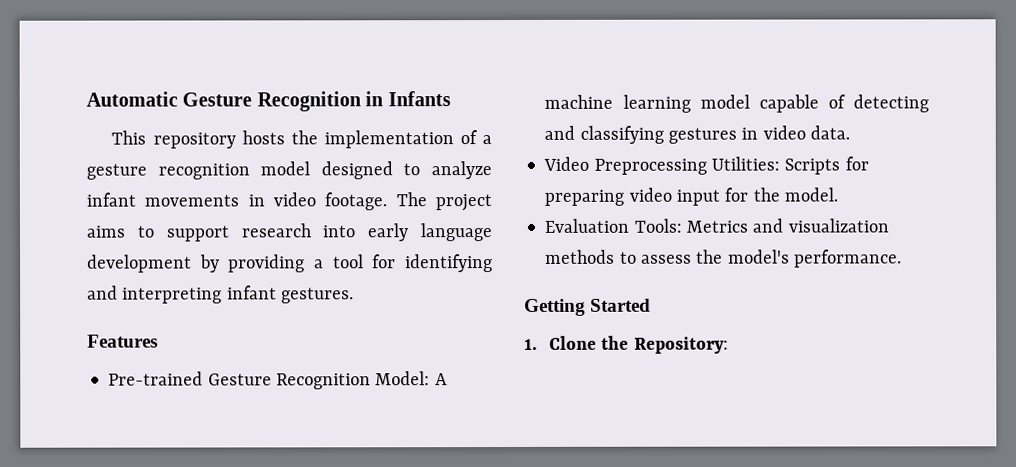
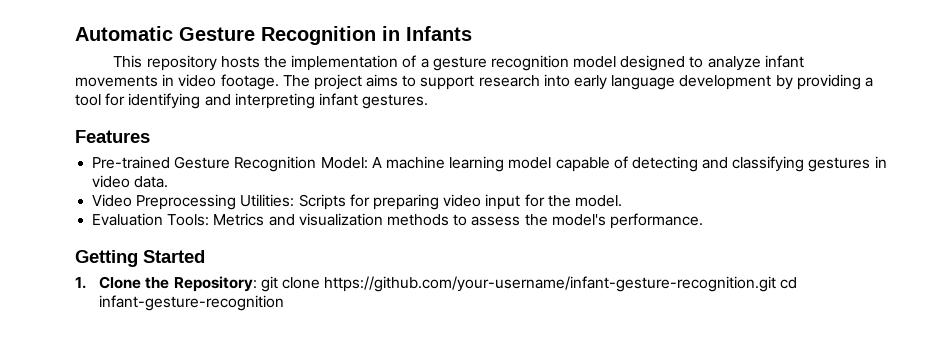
(729, 345) none -> [260,276,798,292] [99,295,285,311] git clone https://github.com/your-username/infant-gesture-recognition.git cd infant-gesture-recognition

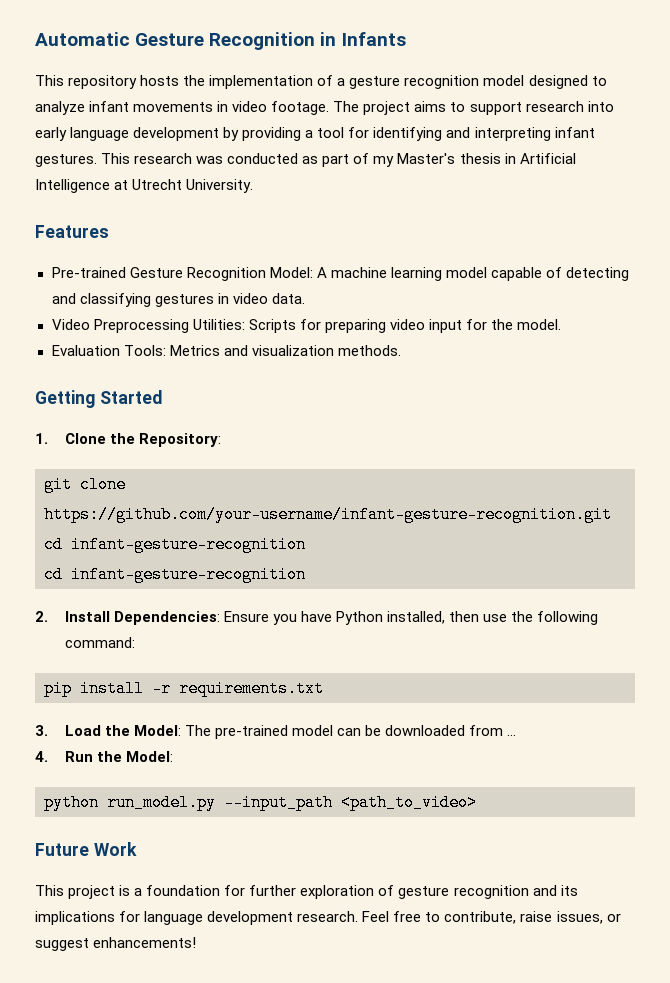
(429, 101) none -> [101,153,576,167] [35,179,254,193] This research was conducted as part of my Master's thesis in Artificial Intelligence at Utrecht University.
[386,213,703,229] methods to assess the model's performance. -> [337,345,401,356] methods.
(257, 284) none -> (221, 440) //
(285, 303) none -> [44,566,306,583] [35,611,599,625] [64,637,135,648] [44,680,324,697] [35,725,517,739] [35,751,173,762] [44,794,477,811] [35,842,137,856] [35,885,578,899] [35,911,621,925] [35,937,197,951] // cd infant-gesture-recognition // 2. Install Dependencies: Ensure you have Python installed, then use the following command: // pip install -r requirements.txt // 3. Load the Model: The pre-trained model can be downloaded from ... // 4. Run the Model: // python run_model.py --input_path <path_to_video> // Future Work // This project is a foundation for further exploration of gesture recognition and its implications for language development research. Feel free to contribute, raise issues, or suggest enhancements!

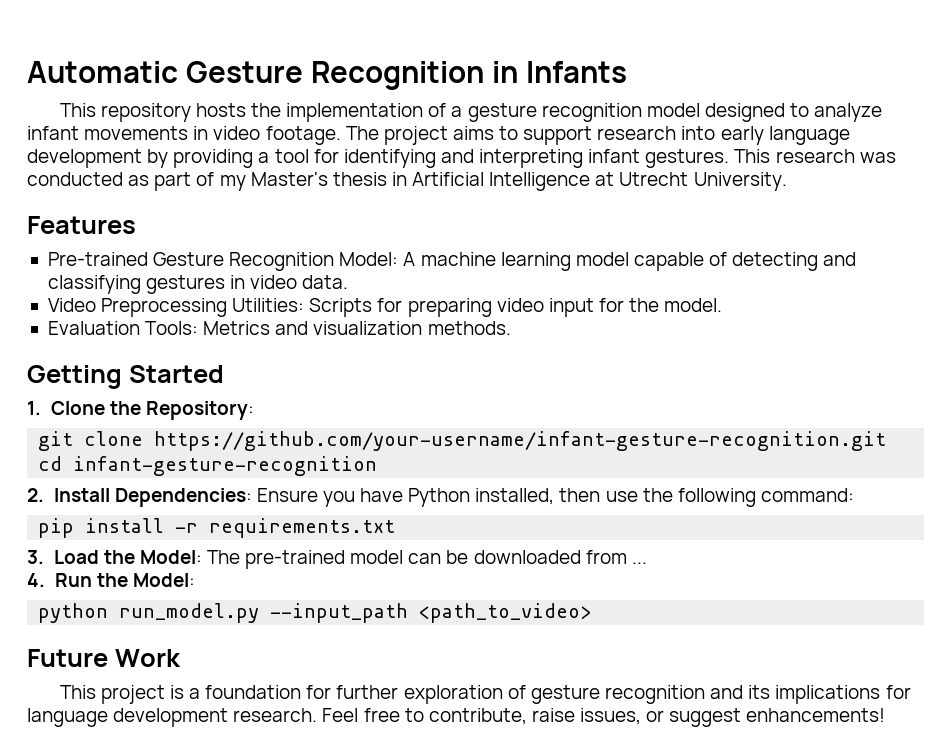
[44,566,306,583] // cd infant-gesture-recognition -> (378, 466) none

